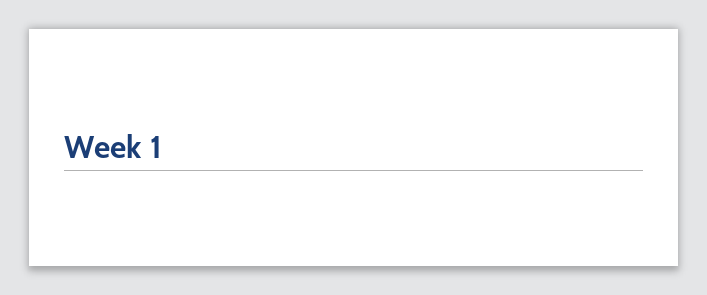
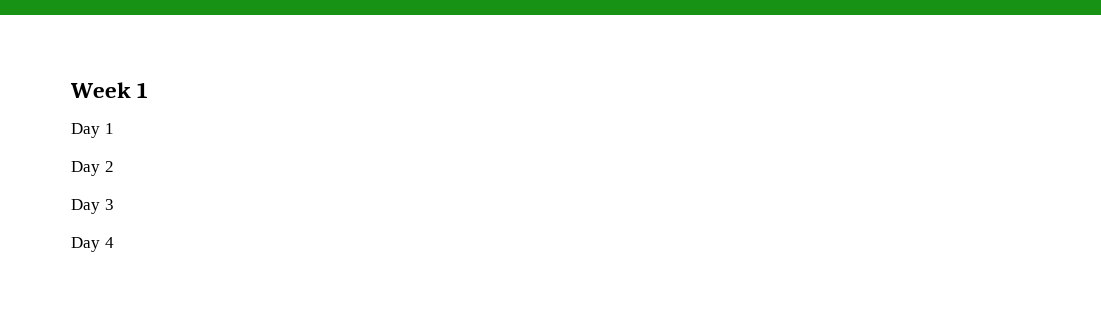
(162, 147) none -> [71,123,114,138] [71,161,114,176] [71,199,114,214] [71,237,114,252] // Day 1 // Day 2 // Day 3 // Day 4

